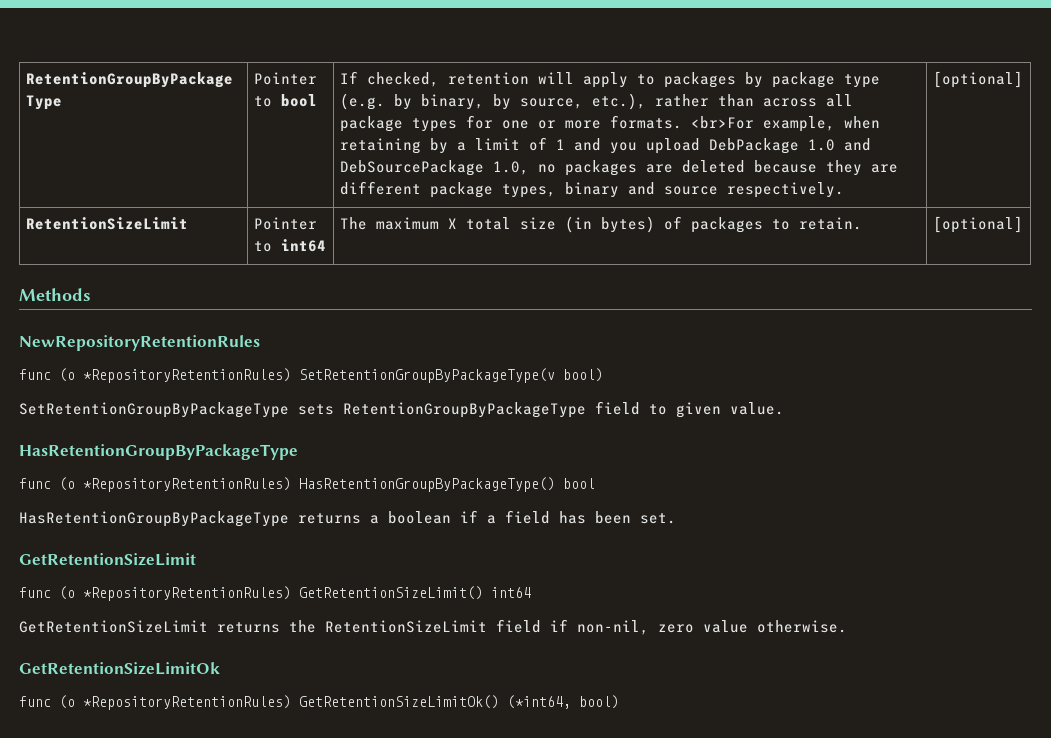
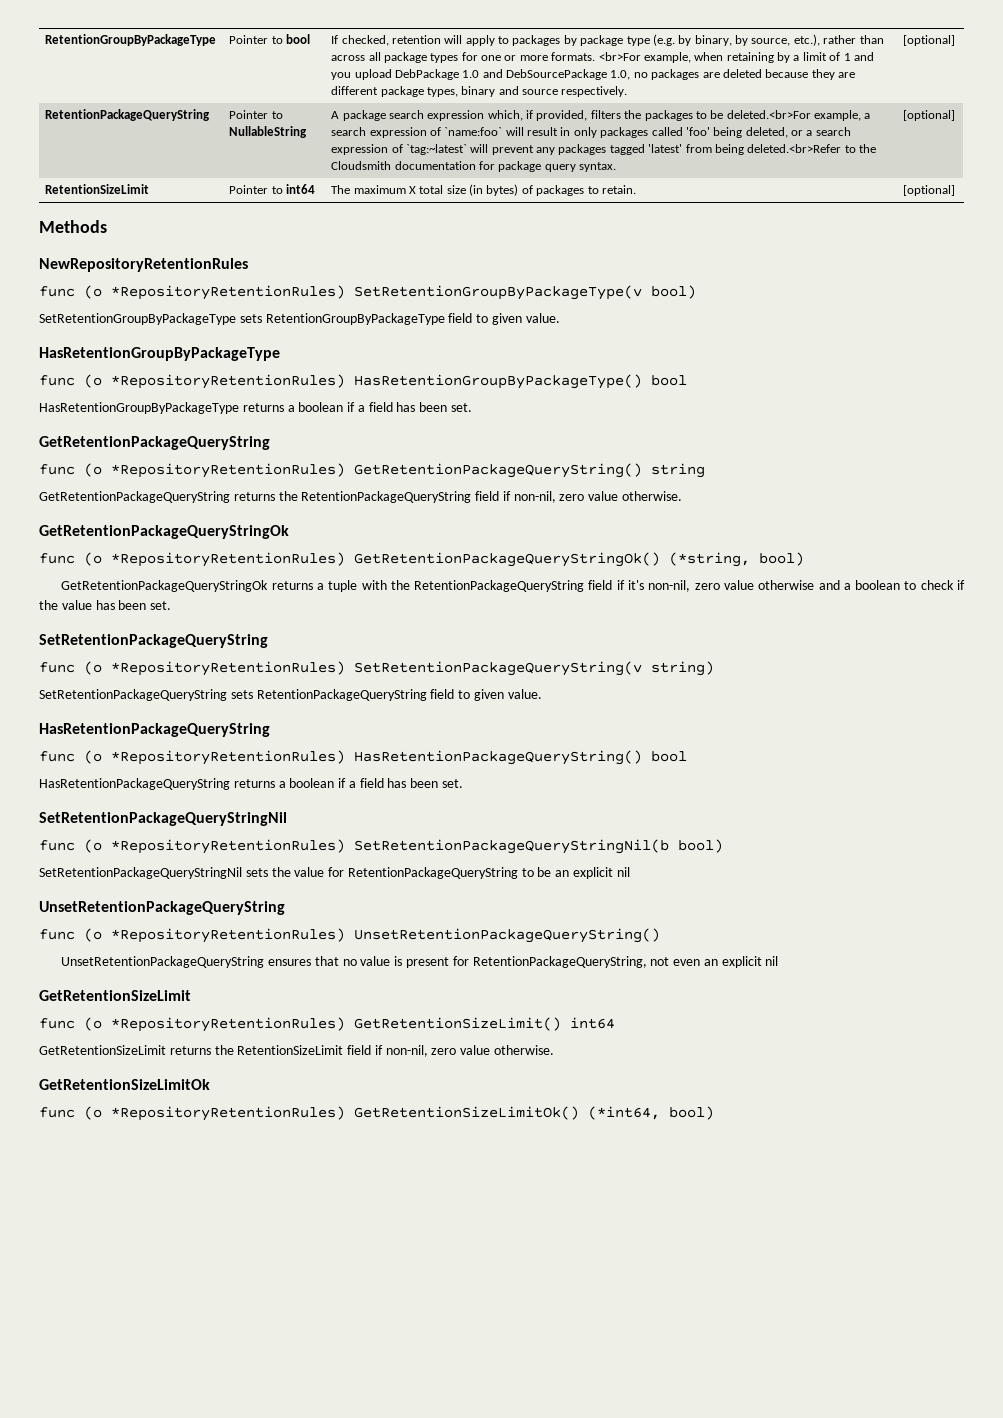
(1023, 79) none -> [45,109,211,121] [229,110,283,119] [229,126,308,138] [331,110,871,121] [331,127,851,138] [331,144,877,155] [331,161,617,172] [903,110,956,121] // RetentionPackageQueryString | Pointer to NullableString | A package search expression which, if provided, filters the packages to be deleted.<br>For example, a search expression of `name:foo` will result in only packages called 'foo' being deleted, or a search expression of `tag:~latest` will prevent any packages tagged 'latest' from being deleted.<br>Refer to the Cloudsmith documentation for package query syntax. | [optional]
(676, 518) none -> [39,436,270,450] [39,463,705,478] [39,491,683,503] [39,525,289,539] [39,552,804,567] [61,580,965,592] [39,600,172,610] [39,634,268,648] [39,661,714,676] [39,689,542,701] [39,723,270,737] [39,750,687,765] [39,778,464,790] [39,812,287,826] [39,839,723,854] [39,867,630,879] [39,901,285,915] [39,928,660,943] [61,956,779,968] // GetRetentionPackageQueryString // func (o *RepositoryRetentionRules) GetRetentionPackageQueryString() string // GetRetentionPackageQueryString returns the RetentionPackageQueryString field if non-nil, zero value otherwise. // GetRetentionPackageQueryStringOk // func (o *RepositoryRetentionRules) GetRetentionPackageQueryStringOk() (*string, bool) // GetRetentionPackageQueryStringOk returns a tuple with the RetentionPackageQueryString field if it's non-nil, zero value otherwise and a boolean to check if the value has been set. // SetRetentionPackageQueryString // func (o *RepositoryRetentionRules) SetRetentionPackageQueryString(v string) // SetRetentionPackageQueryString sets RetentionPackageQueryString field to given value. // HasRetentionPackageQueryString // func (o *RepositoryRetentionRules) HasRetentionPackageQueryString() bool // HasRetentionPackageQueryString returns a boolean if a field has been set. // SetRetentionPackageQueryStringNil // func (o *RepositoryRetentionRules) SetRetentionPackageQueryStringNil(b bool) // SetRetentionPackageQueryStringNil sets the value for RetentionPackageQueryString to be an explicit nil // UnsetRetentionPackageQueryString // func (o *RepositoryRetentionRules) UnsetRetentionPackageQueryString() // UnsetRetentionPackageQueryString ensures that no value is present for RetentionPackageQueryString, not even an explicit nil

